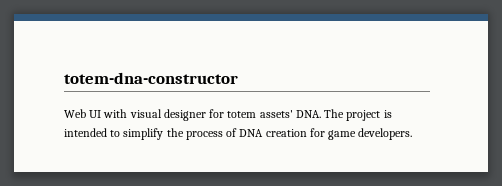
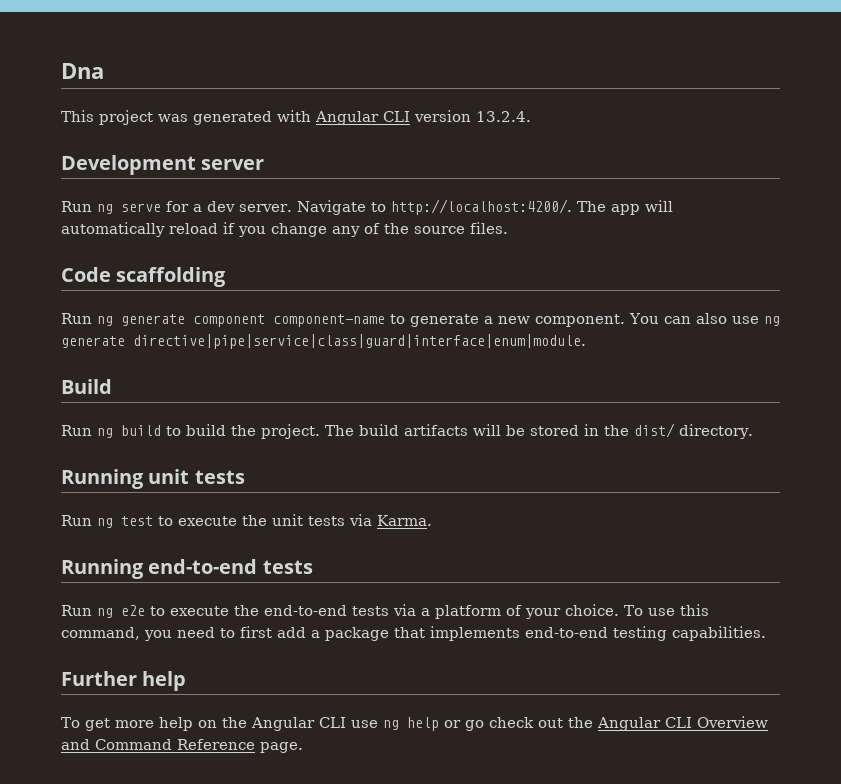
[64,72,238,84] [64,109,392,121] [64,128,413,140] totem-dna-constructor // Web UI with visual designer for totem assets' DNA. The project is intended to simplify the process of DNA creation for game developers. -> [61,63,104,79] [61,110,531,125] [61,155,265,175] [61,199,673,215] [61,222,508,237] [61,267,227,287] [61,313,780,327] [61,334,586,349] [61,379,112,394] [61,423,753,439] [61,469,245,489] [61,514,432,528] [61,559,313,579] [61,604,709,619] [61,626,766,641] [61,671,187,691] [61,716,768,731] [61,739,303,753] Dna // This project was generated with Angular CLI version 13.2.4. // Development server // Run ng serve for a dev server. Navigate to http://localhost:4200/. The app will automatically reload if you change any of the source files. // Code scaffolding // Run ng generate component component-name to generate a new component. You can also use ng generate directive|pipe|service|class|guard|interface|enum|module. // Build // Run ng build to build the project. The build artifacts will be stored in the dist/ directory. // Running unit tests // Run ng test to execute the unit tests via Karma. // Running end-to-end tests // Run ng e2e to execute the end-to-end tests via a platform of your choice. To use this command, you need to first add a package that implements end-to-end testing capabilities. // Further help // To get more help on the Angular CLI use ng help or go check out the Angular CLI Overview and Command Reference page.

